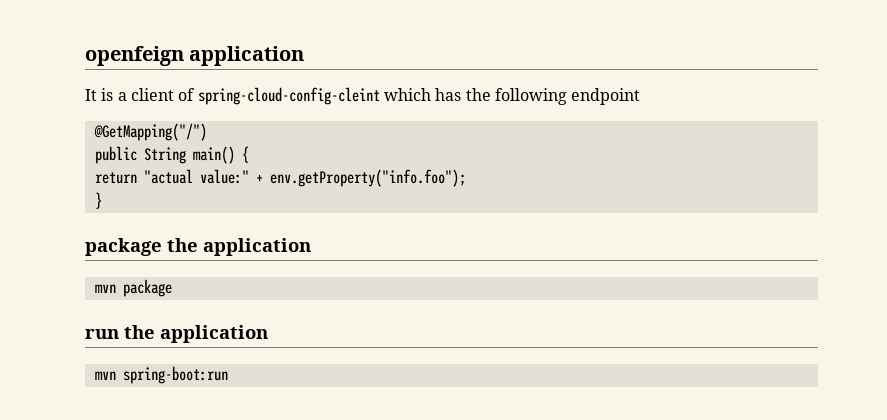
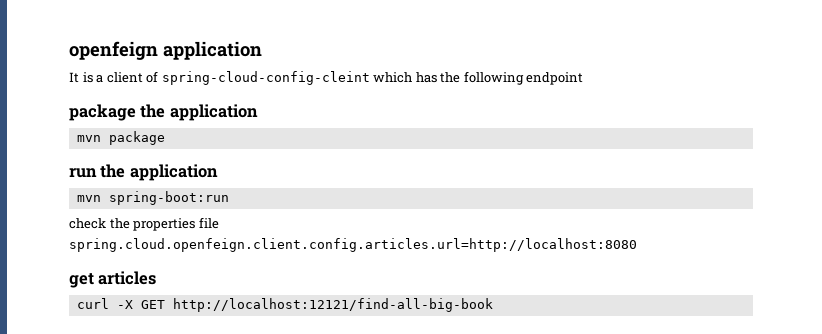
[93,123,207,141] [94,146,249,164] [94,169,466,187] [94,192,102,209] // @GetMapping("/") // public String main() { // return "actual value:" + env.getProperty("info.foo"); // } -> (584, 78) none
(228, 375) none -> [69,217,219,231] [69,238,637,252] [69,271,157,288] [76,298,493,312] // check the properties file spring.cloud.openfeign.client.config.articles.url=http://localhost:8080 // get articles // curl -X GET http://localhost:12121/find-all-big-book

